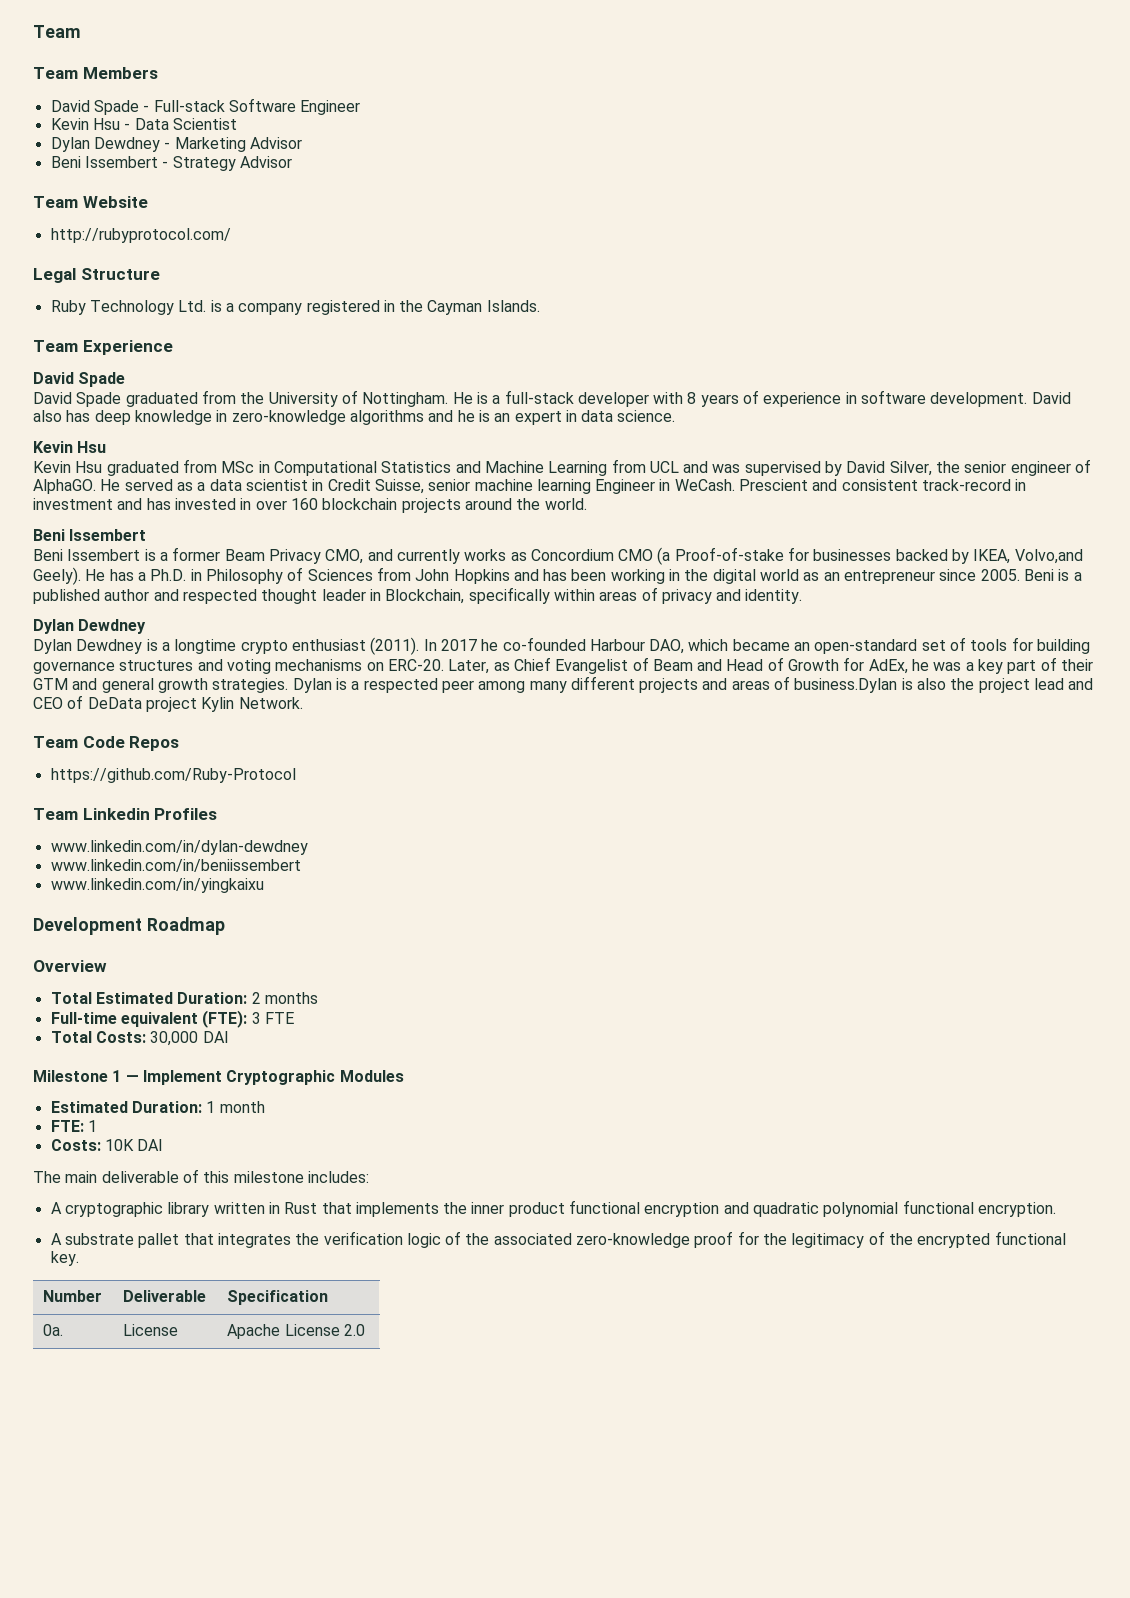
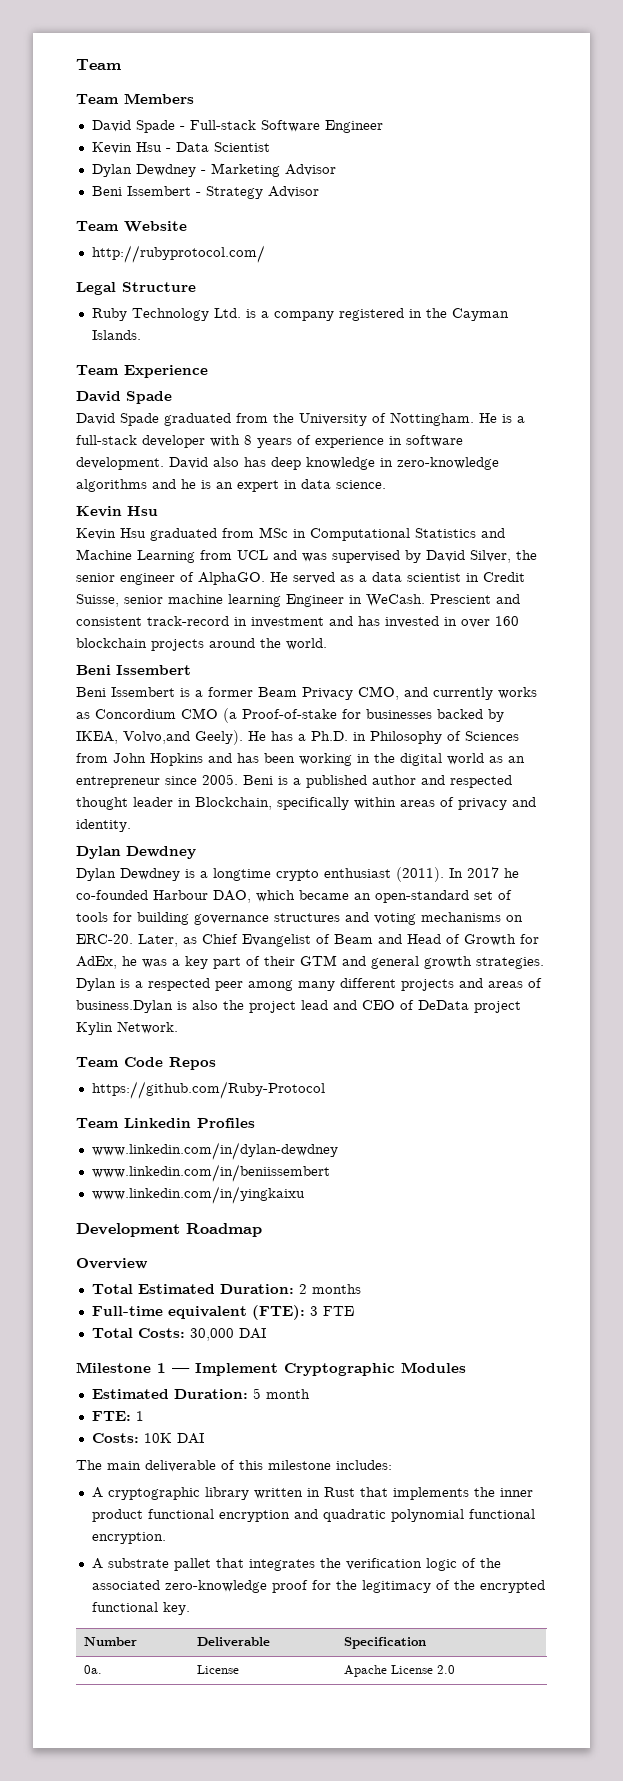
[206,1101,216,1113] 1 -> [252,1388,261,1399] 5

